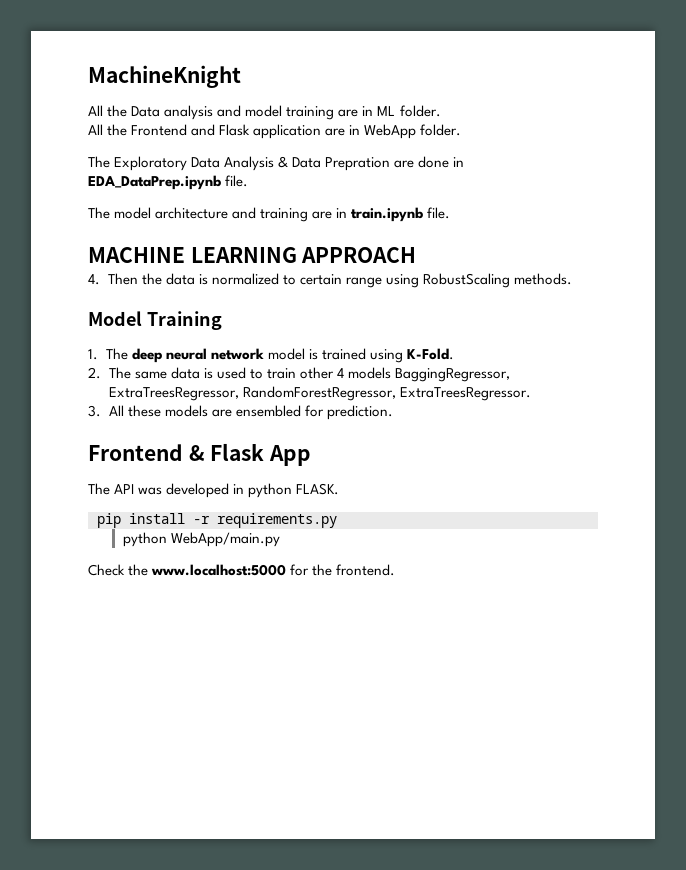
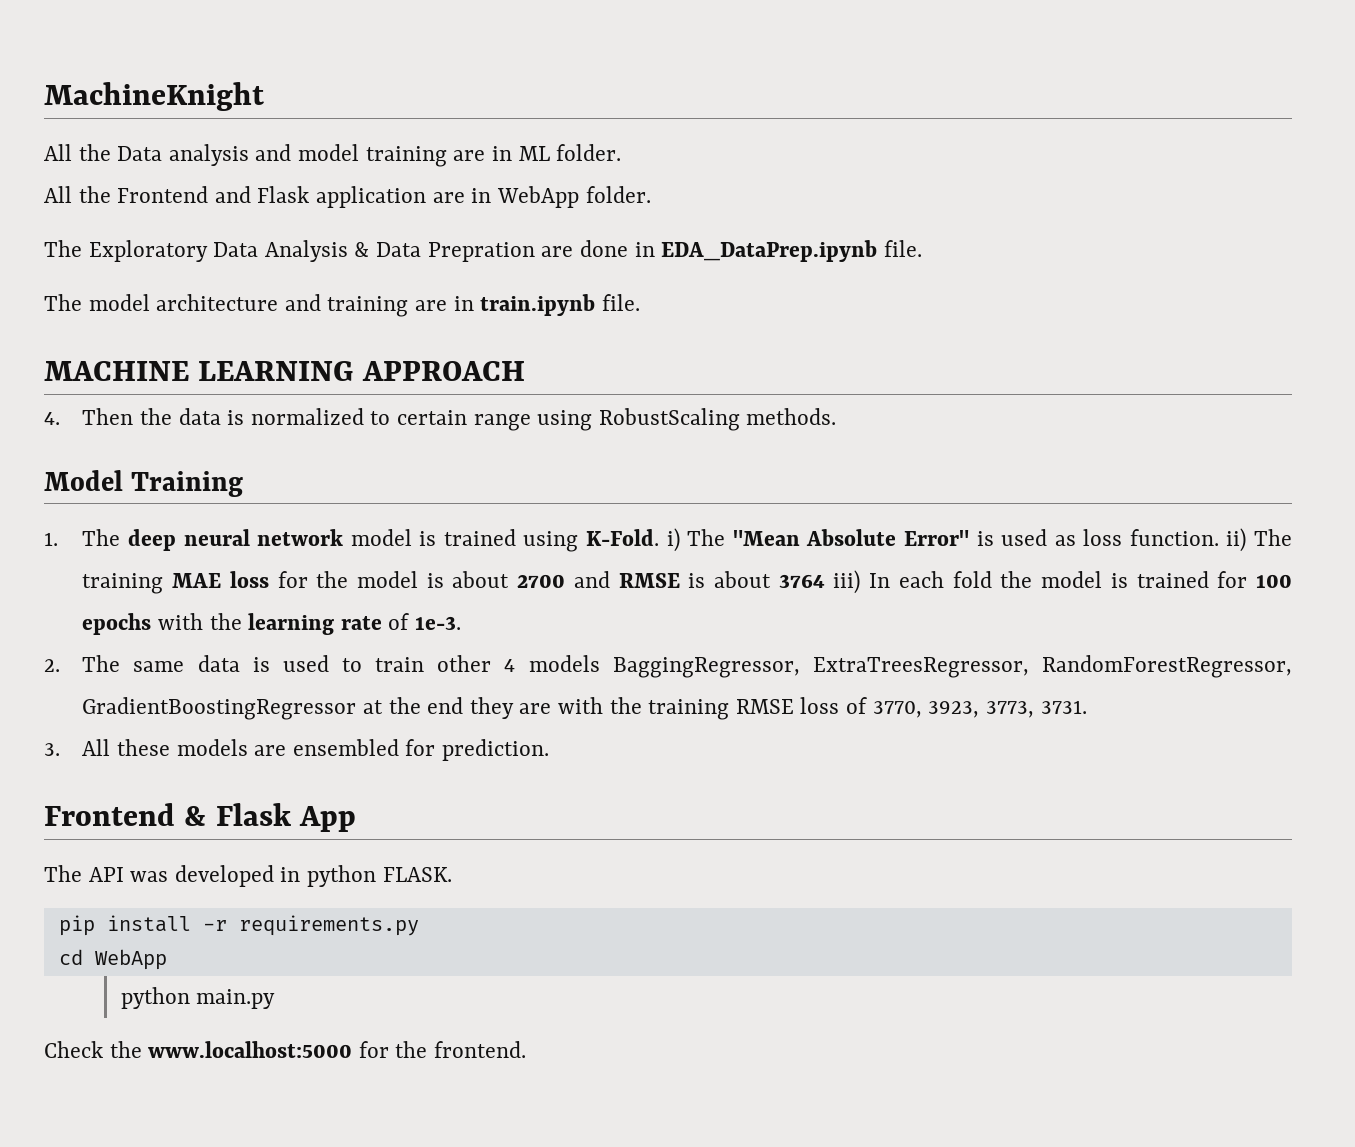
(454, 354) none -> [666,528,1292,552] [82,570,1293,594] [82,613,462,635] i) The "Mean Absolute Error" is used as loss function. ii) The training MAE loss for the model is about 2700 and RMSE is about 3764 iii) In each fold the model is trained for 100 epochs with the learning rate of 1e-3.
[399,387,531,401] ExtraTreesRegressor. -> [82,697,1087,720] GradientBoostingRegressor at the end they are with the training RMSE loss of 3770, 3923, 3773, 3731.
[122,532,280,547] // python WebApp/main.py -> [58,949,167,970] [120,987,276,1009] // cd WebApp // python main.py

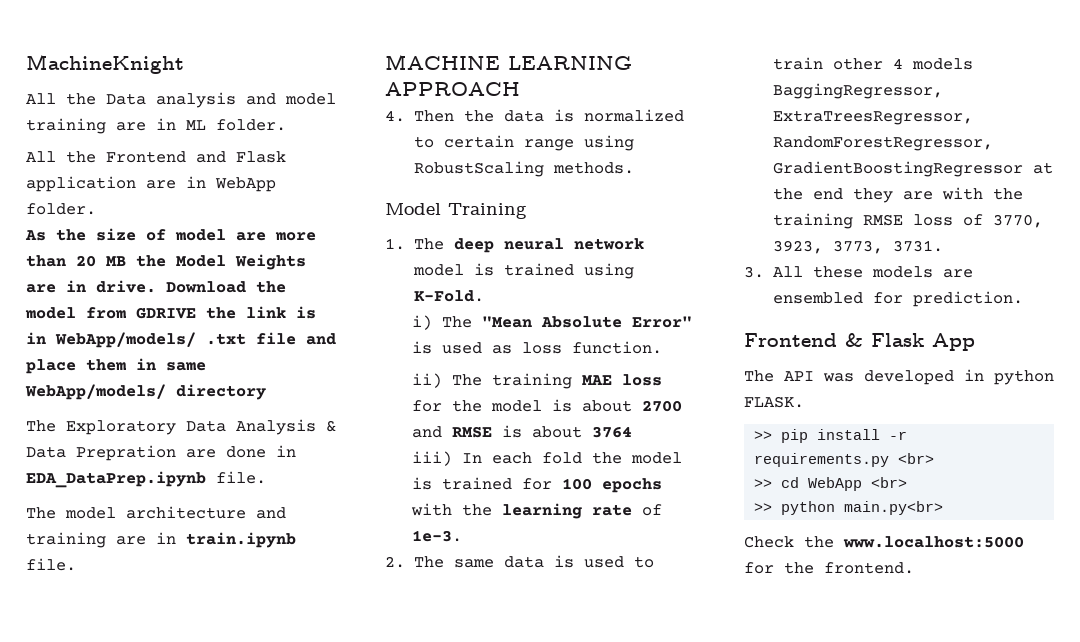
(651, 194) none -> [25,228,316,241] [26,254,306,270] [26,280,286,293] [25,306,316,319] [26,332,336,348] [26,358,206,374] [25,384,266,400] // As the size of model are more than 20 MB the Model Weights are in drive. Download the model from GDRIVE the link is in WebApp/models/ .txt file and place them in same WebApp/models/ directory
(659, 537) none -> (484, 296) //
(1219, 537) none -> (662, 347) //
(825, 581) none -> (632, 432) //
(452, 874) none -> [754,431,773,440] >>
(419, 925) // -> [898,453,935,464] [754,479,773,488] <br> // >>
[120,987,276,1009] // python main.py -> [871,477,908,488] [754,501,944,515] <br> // >> python main.py<br>

